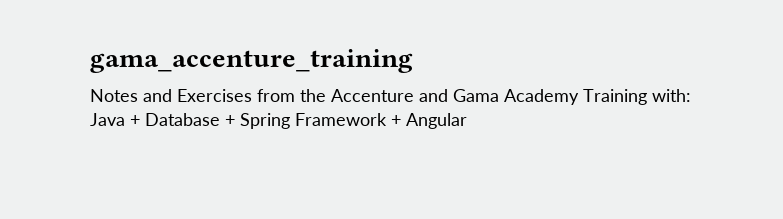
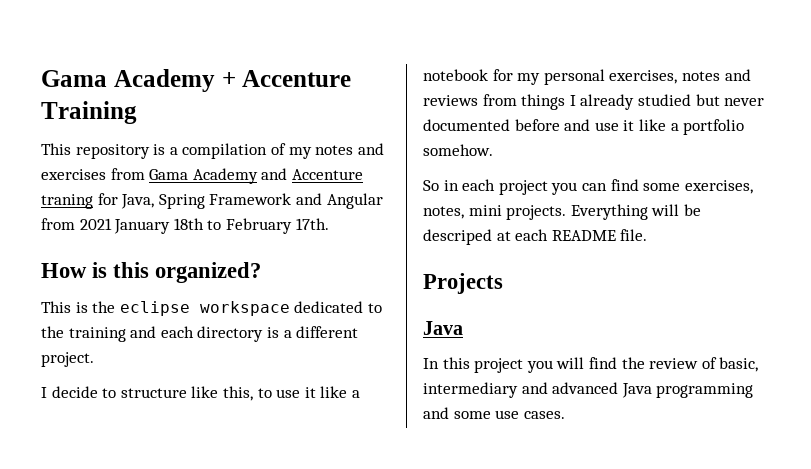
[90,49,413,73] [90,89,691,105] [90,113,467,129] gama_accenture_training // Notes and Exercises from the Accenture and Gama Academy Training with: Java + Database + Spring Framework + Angular -> [41,69,352,92] [41,101,137,124] [41,143,384,159] [41,168,363,184] [41,193,383,209] [41,218,329,234] [41,262,262,283] [41,301,382,316] [41,326,359,342] [41,352,94,367] [41,386,360,401] [423,69,751,85] [423,94,765,110] [423,119,745,135] [423,144,493,156] [423,179,753,195] [423,204,701,220] [423,229,648,245] [423,273,503,294] [423,321,463,335] [423,357,759,373] [423,382,754,398] [423,407,565,419] Gama Academy + Accenture Training // This repository is a compilation of my notes and exercises from Gama Academy and Accenture traning for Java, Spring Framework and Angular from 2021 January 18th to February 17th. // How is this organized? // This is the eclipse workspace dedicated to the training and each directory is a different project. // I decide to structure like this, to use it like a notebook for my personal exercises, notes and reviews from things I already studied but never documented before and use it like a portfolio somehow. // So in each project you can find some exercises, notes, mini projects. Everything will be descriped at each README file. // Projects // Java // In this project you will find the review of basic, intermediary and advanced Java programming and some use cases.

